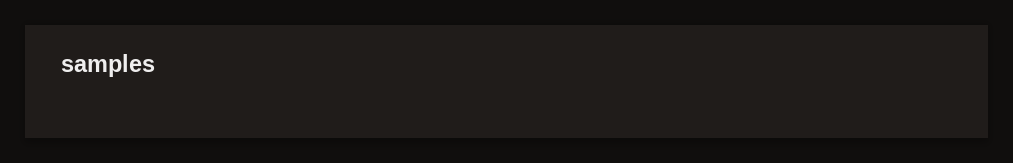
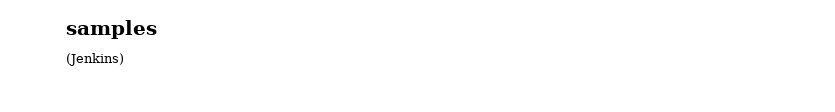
(155, 65) none -> [66,53,124,66] // (Jenkins)

